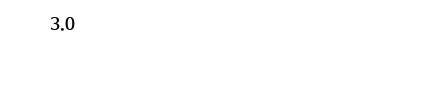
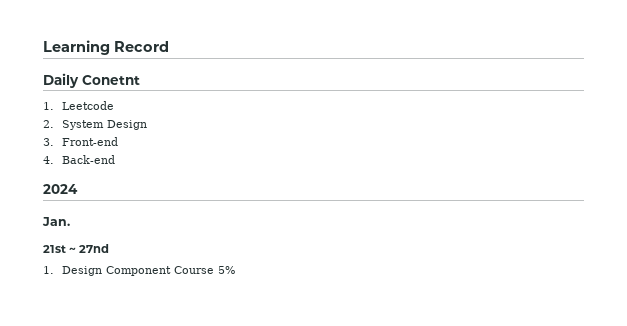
[50,17,75,31] 3.0 -> [43,40,169,55] [43,73,140,88] [43,101,114,110] [43,120,147,130] [43,137,118,146] [43,155,115,164] [43,184,78,194] [42,217,70,226] [43,244,110,253] [43,266,235,276] Learning Record // Daily Conetnt // 1. Leetcode // 2. System Design // 3. Front-end // 4. Back-end // 2024 // Jan. // 21st ~ 27nd // 1. Design Component Course 5%

